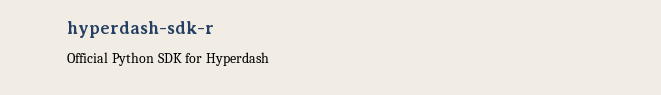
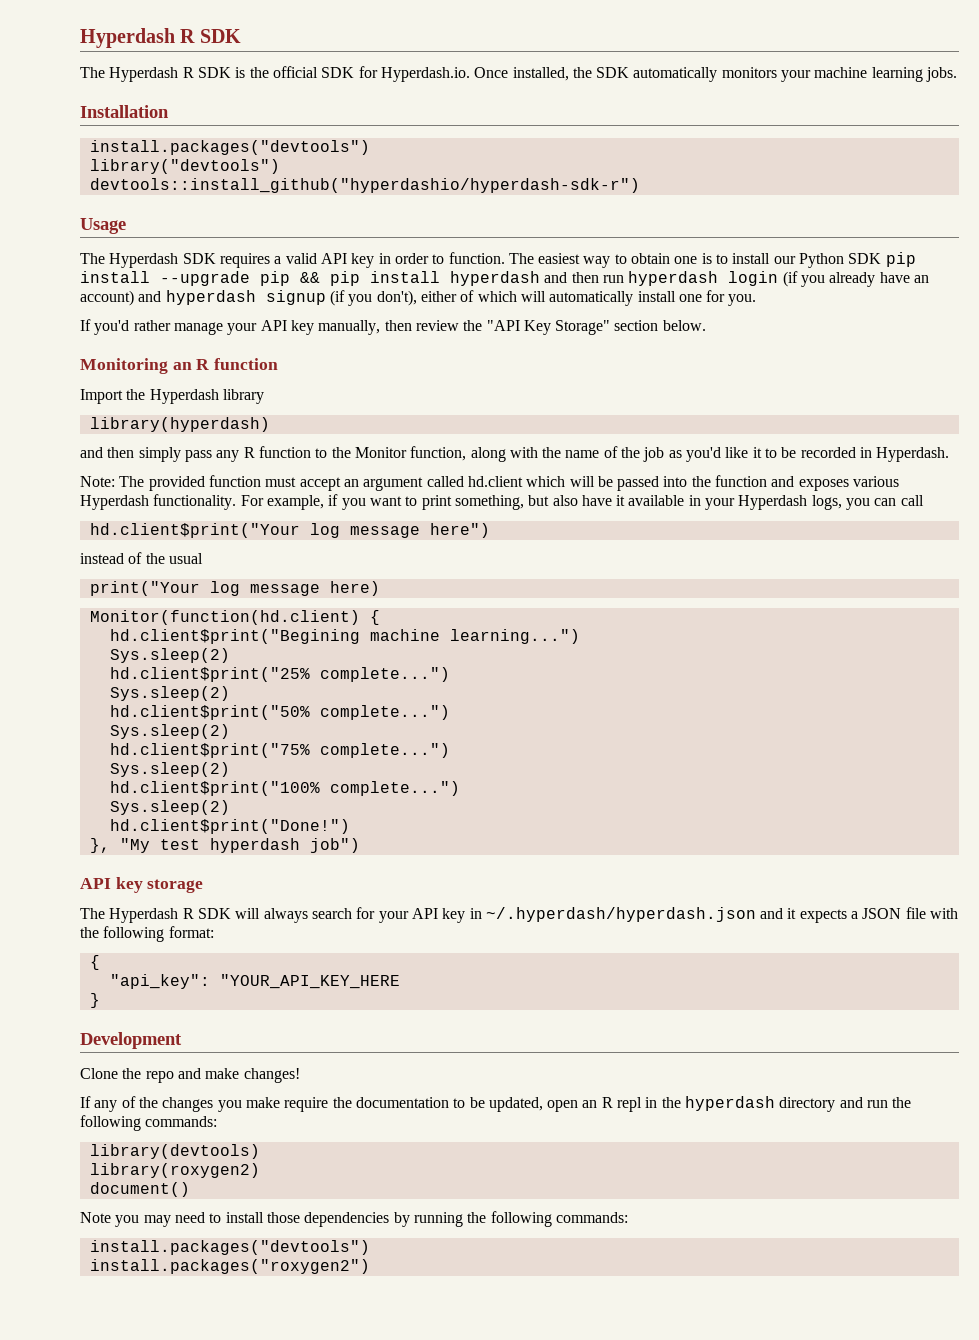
[67,21,214,38] [67,52,270,66] hyperdash-sdk-r // Official Python SDK for Hyperdash -> [80,28,241,48] [80,66,958,82] [80,105,169,118] [89,140,370,155] [89,159,280,174] [89,178,640,193] [80,218,126,234] [80,252,916,268] [80,271,929,287] [80,290,757,306] [80,319,706,335] [80,358,279,374] [80,389,264,404] [89,417,270,432] [80,446,950,462] [80,475,900,491] [80,494,924,510] [89,523,490,538] [80,552,203,564] [89,581,380,596] [89,610,380,625] [109,629,580,644] [109,648,230,663] [109,667,450,682] [109,686,230,701] [109,705,450,720] [109,724,230,739] [109,743,450,758] [109,762,230,777] [109,781,460,796] [109,800,230,815] [109,819,350,834] [89,838,360,853] [80,877,204,893] [80,907,959,923] [80,926,214,942] [89,955,100,970] [109,974,400,989] [89,993,100,1008] [80,1032,182,1049] [80,1068,300,1083] [80,1096,912,1112] [80,1115,218,1131] [89,1144,260,1159] [89,1163,260,1178] [89,1182,190,1197] [80,1211,628,1227] [89,1240,370,1255] [89,1259,370,1274] Hyperdash R SDK // The Hyperdash R SDK is the official SDK for Hyperdash.io. Once installed, the SDK automatically monitors your machine learning jobs. // Installation // install.packages("devtools") // library("devtools") // devtools::install_github("hyperdashio/hyperdash-sdk-r") // Usage // The Hyperdash SDK requires a valid API key in order to function. The easiest way to obtain one is to install our Python SDK pip install --upgrade pip && pip install hyperdash and then run hyperdash login (if you already have an account) and hyperdash signup (if you don't), either of which will automatically install one for you. // If you'd rather manage your API key manually, then review the "API Key Storage" section below. // Monitoring an R function // Import the Hyperdash library // library(hyperdash) // and then simply pass any R function to the Monitor function, along with the name of the job as you'd like it to be recorded in Hyperdash. // Note: The provided function must accept an argument called hd.client which will be passed into the function and exposes various Hyperdash functionality. For example, if you want to print something, but also have it available in your Hyperdash logs, you can call // hd.client$print("Your log message here") // instead of the usual // print("Your log message here) // Monitor(function(hd.client) { // hd.client$print("Begining machine learning...") // Sys.sleep(2) // hd.client$print("25% complete...") // Sys.sleep(2) // hd.client$print("50% complete...") // Sys.sleep(2) // hd.client$print("75% complete...") // Sys.sleep(2) // hd.client$print("100% complete...") // Sys.sleep(2) // hd.client$print("Done!") // }, "My test hyperdash job") // API key storage // The Hyperdash R SDK will always search for your API key in ~/.hyperdash/hyperdash.json and it expects a JSON file with the following format: // { // "api_key": "YOUR_API_KEY_HERE // } // Development // Clone the repo and make changes! // If any of the changes you make require the documentation to be updated, open an R repl in the hyperdash directory and run the following commands: // library(devtools) // library(roxygen2) // document() // Note you may need to install those dependencies by running the following commands: // install.packages("devtools") // install.packages("roxygen2")

